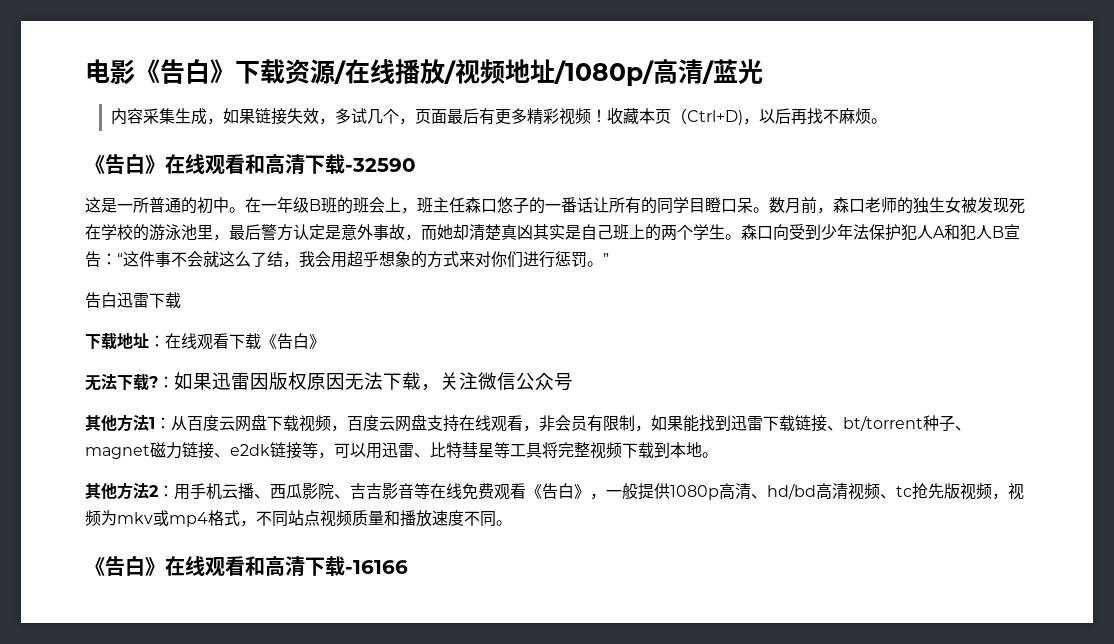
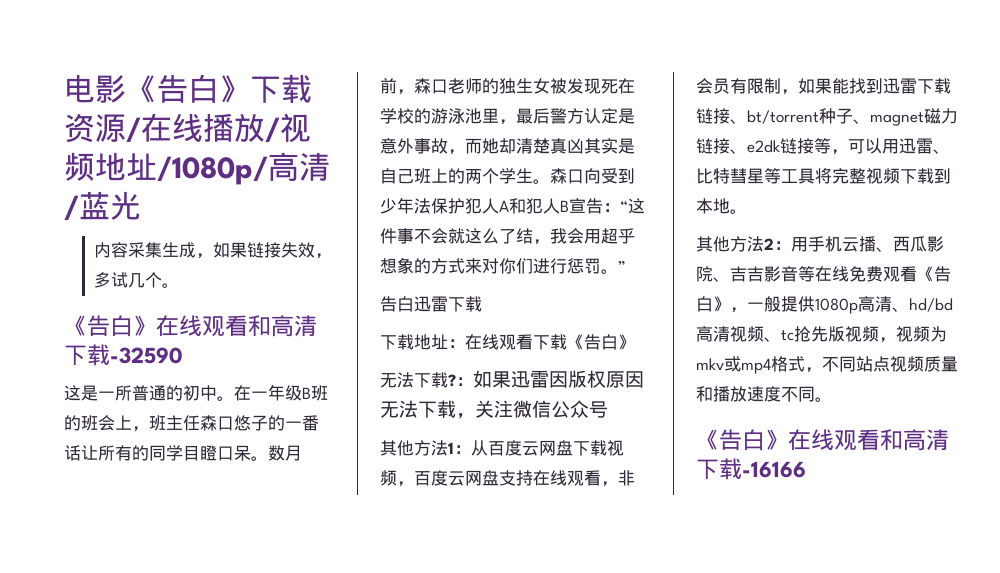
[398,108,871,125] ，页面最后有更多精彩视频！收藏本页（Ctrl+D)，以后再找不麻烦 -> (162, 280) none

